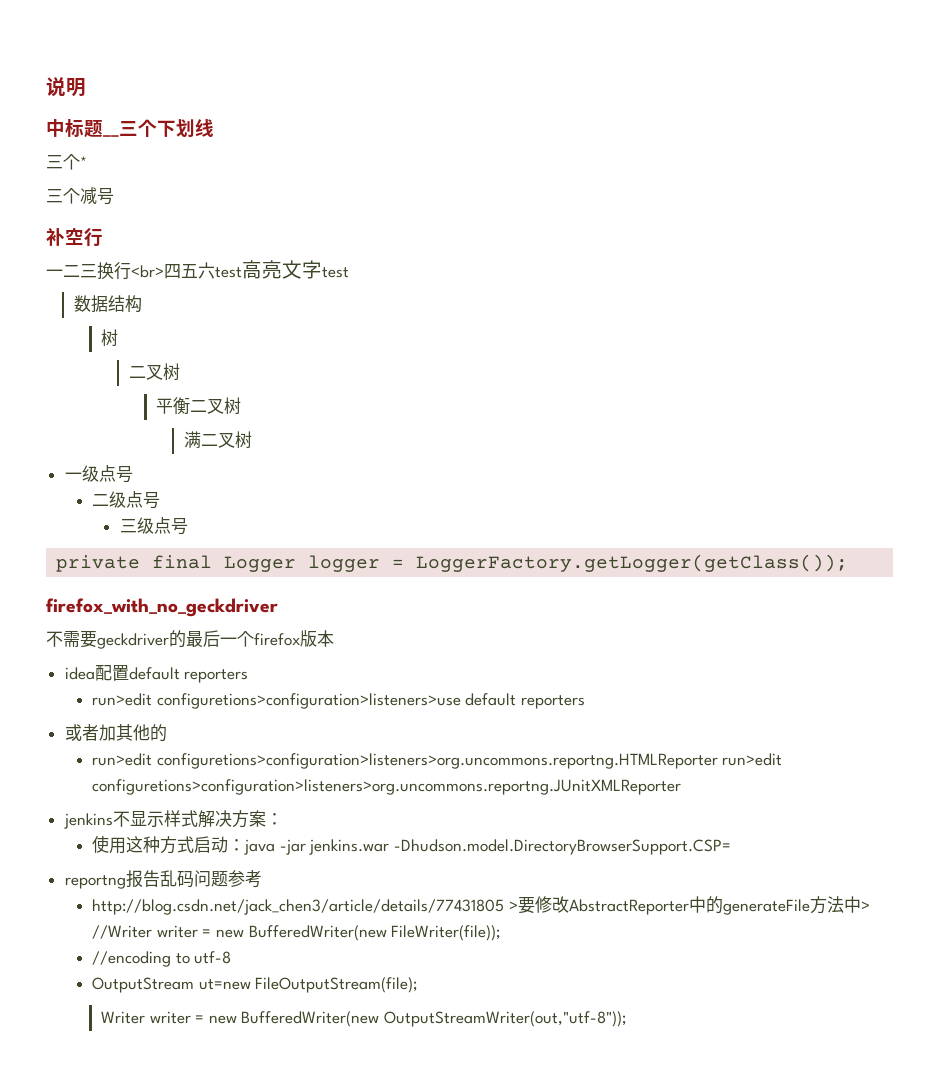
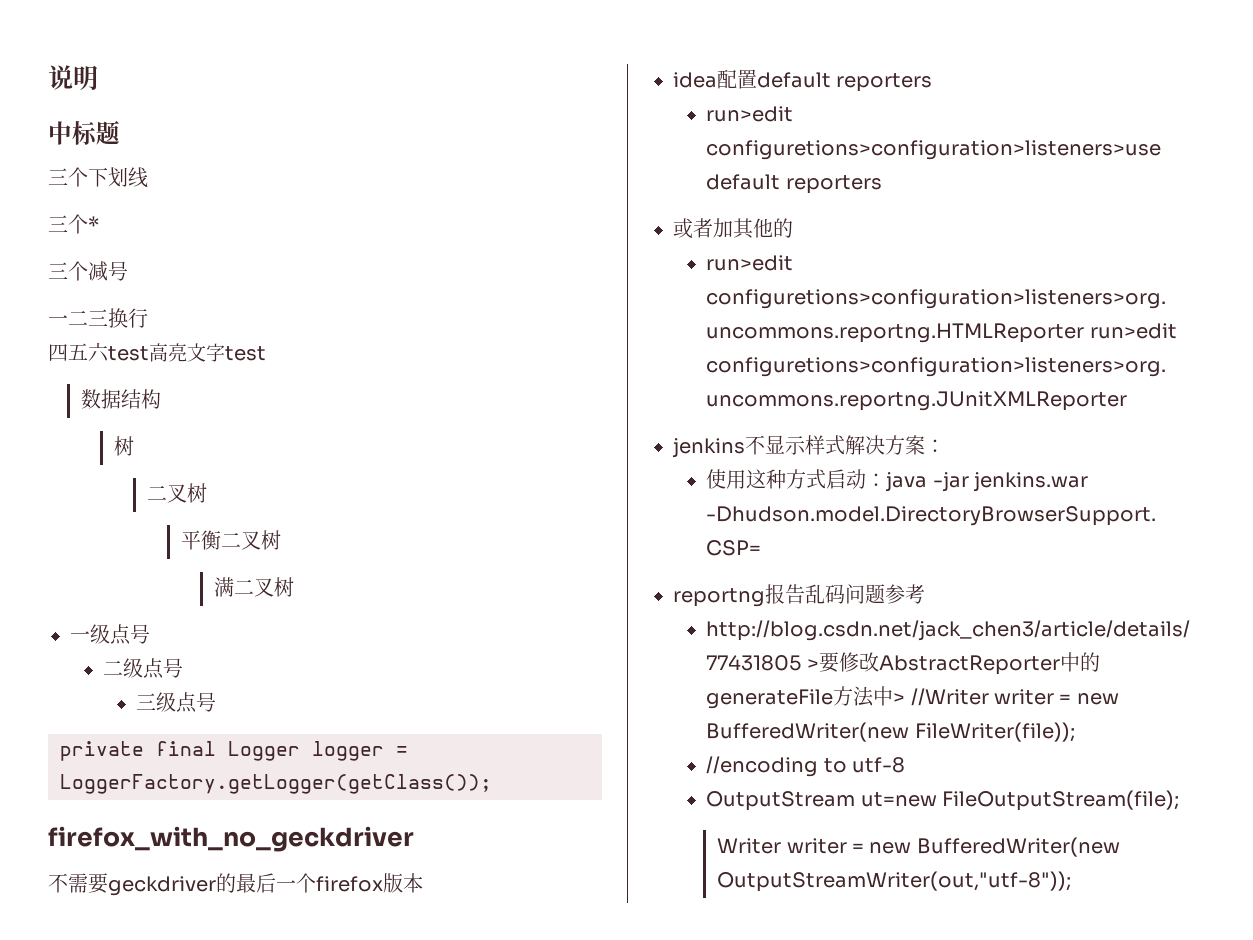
[103,135,119,137] __ -> (120, 132) //
[46,228,103,247] // 补空行 -> (128, 271) none
[131,265,164,278] <br> -> (148, 318) //

